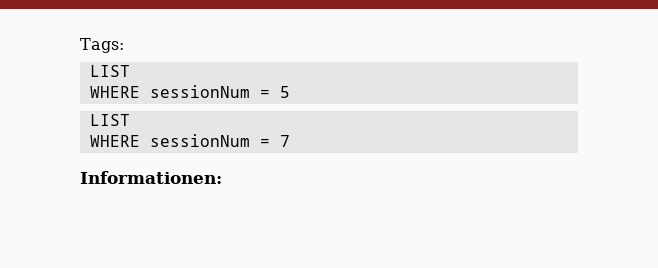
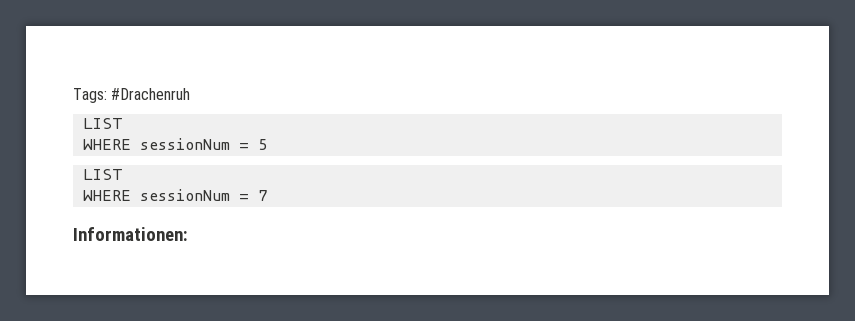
(124, 45) none -> [111,88,191,100] #Drachenruh

